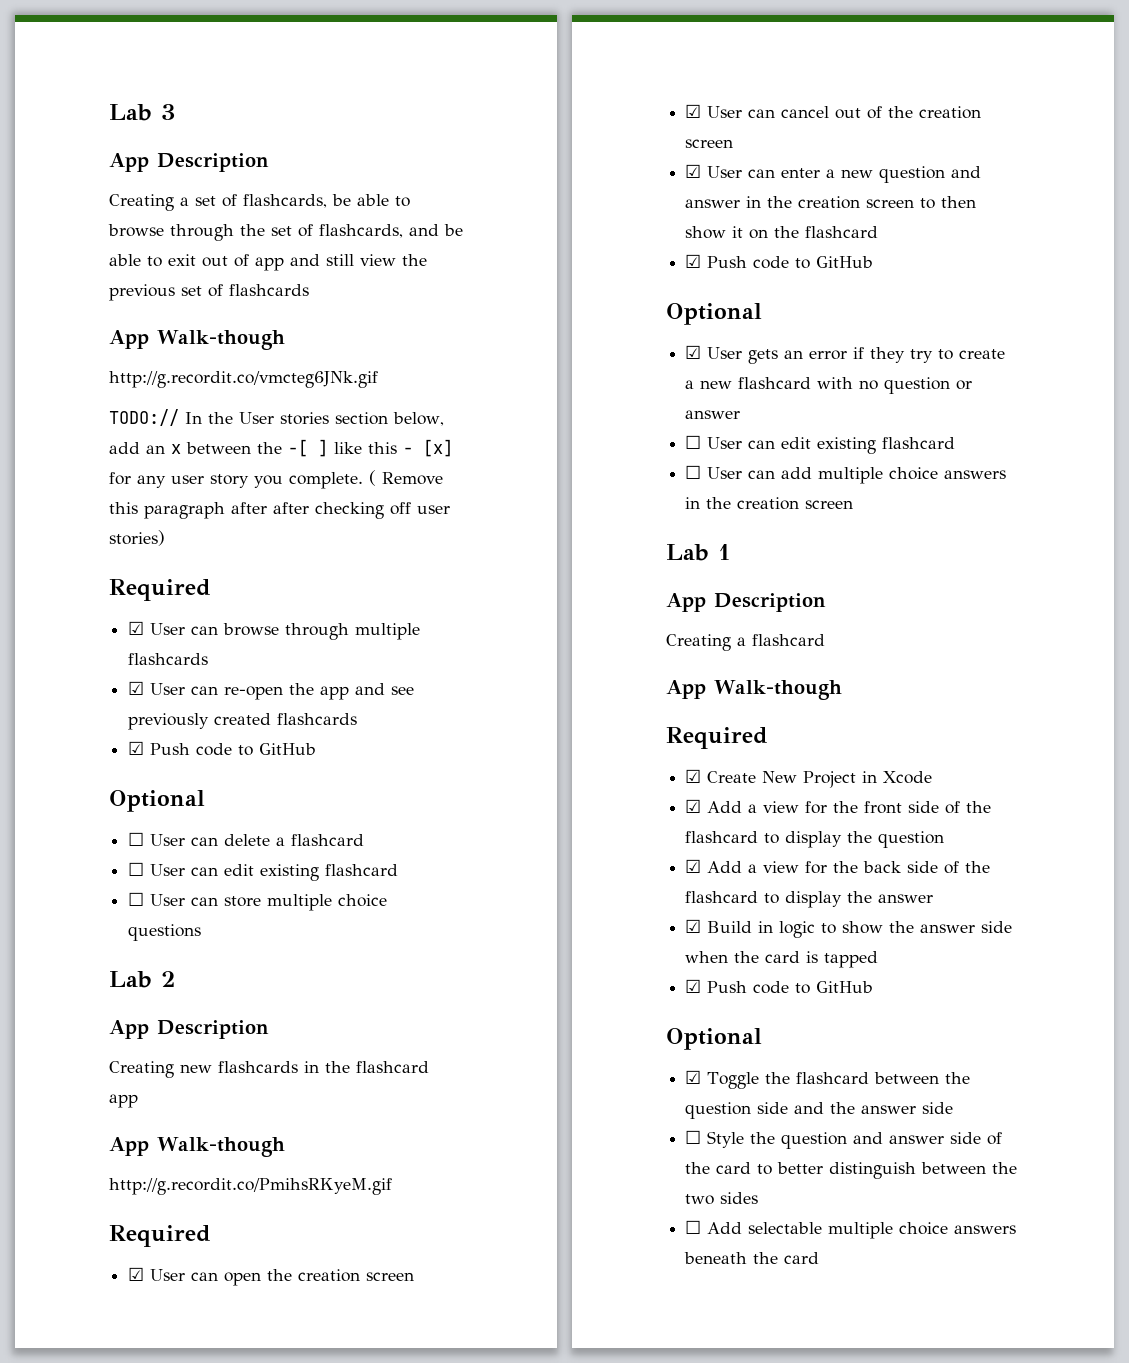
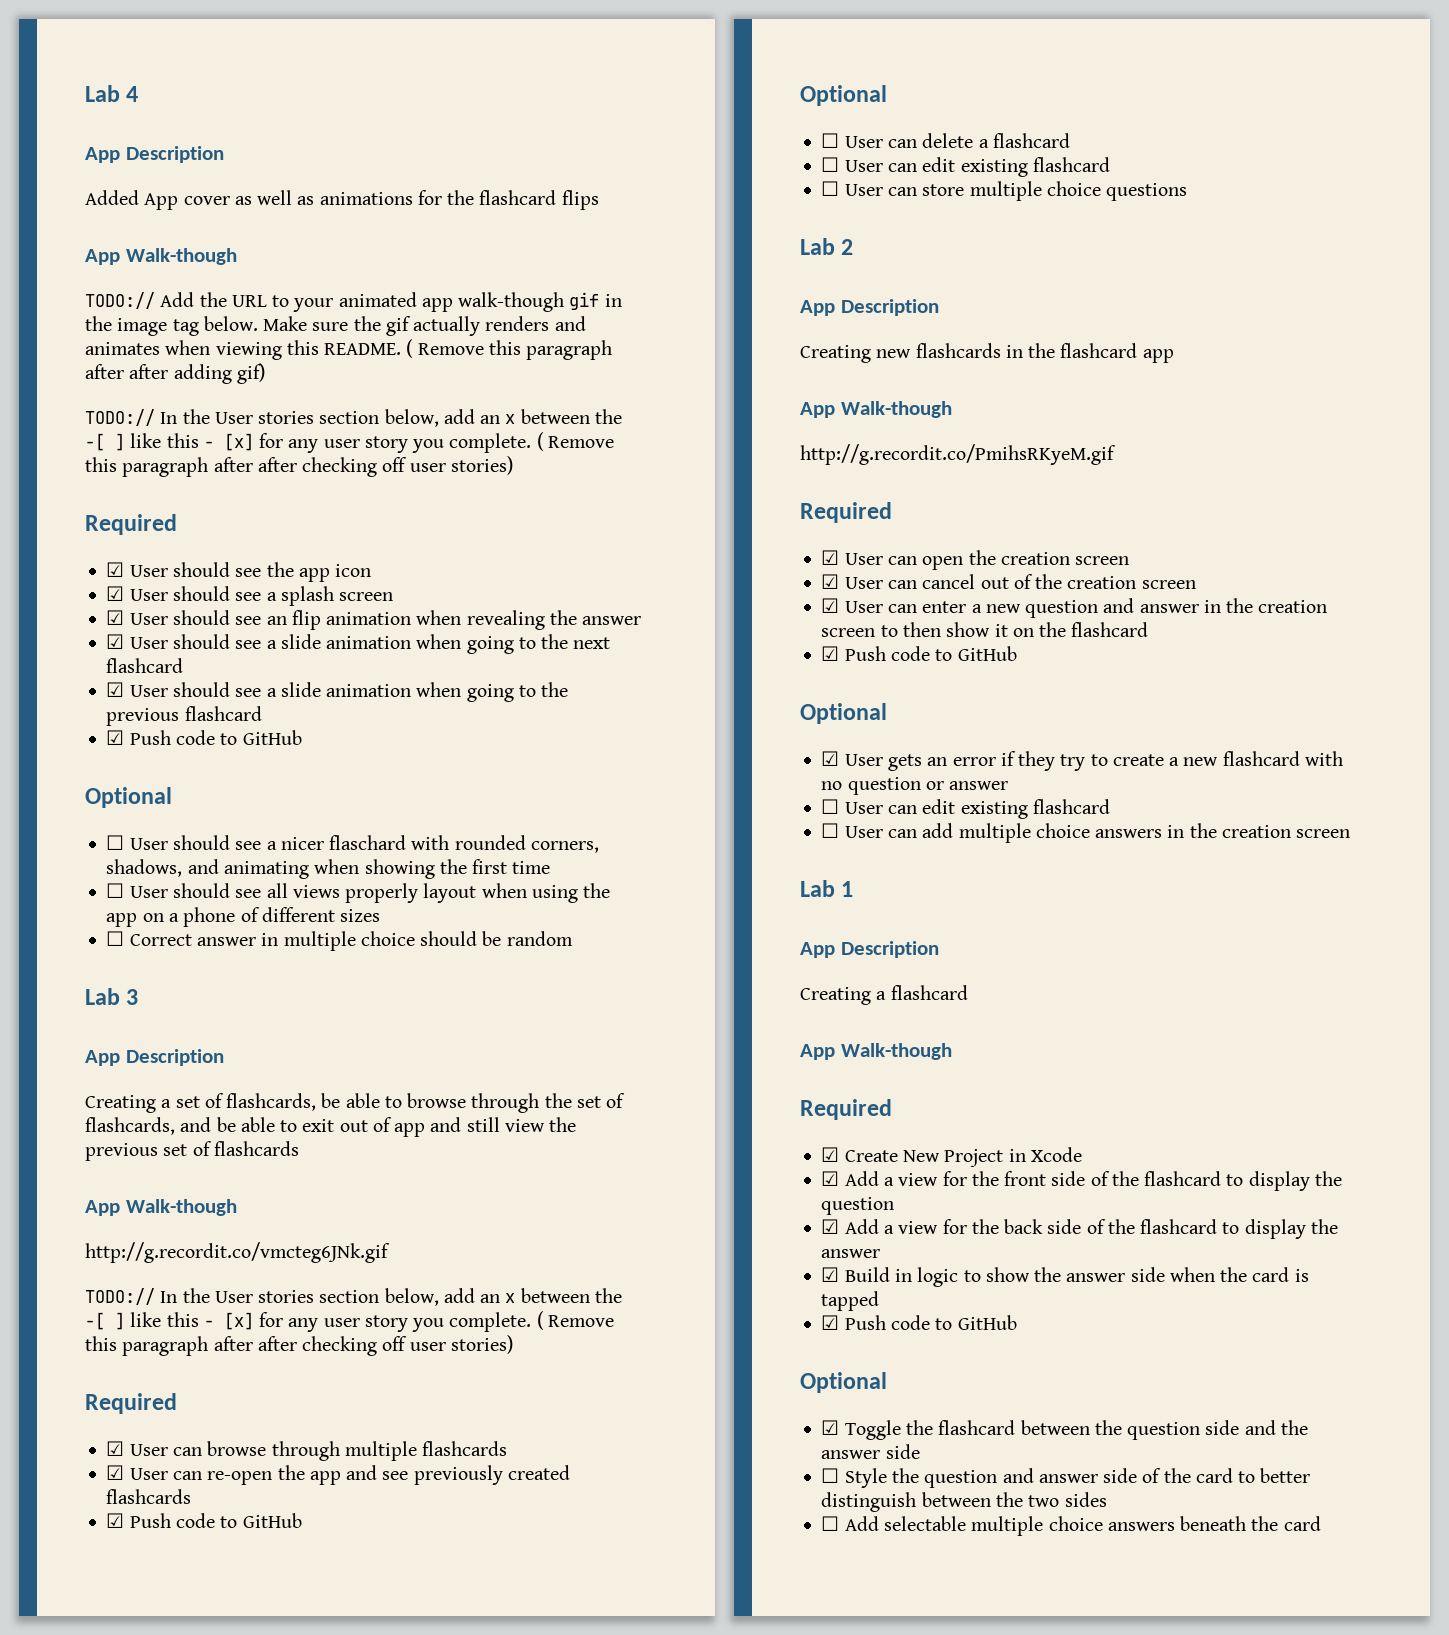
[109,104,152,121] Lab -> [85,85,139,102] [85,146,224,163] [85,190,599,210] [85,248,237,265] [85,292,622,312] [85,316,586,336] [85,339,613,360] [85,363,265,384] [85,409,622,427] [85,432,614,453] [85,456,513,477] [85,514,177,535] [106,562,372,582] [106,586,394,606] [106,610,642,630] [106,634,611,654] [106,658,184,673] [106,682,569,702] [106,706,262,726] [106,730,302,745] [85,787,172,808] [106,835,599,853] [106,859,551,879] [106,883,611,903] [106,907,381,927] [106,931,573,951] [85,988,120,1005] Lab 4 // App Description // Added App cover as well as animations for the flashcard flips // App Walk-though // TODO:// Add the URL to your animated app walk-though gif in the image tag below. Make sure the gif actually renders and animates when viewing this README. ( Remove this paragraph after after adding gif) // TODO:// In the User stories section below, add an x between the -[ ] like this - [x] for any user story you complete. ( Remove this paragraph after after checking off user stories) // Required // ☑ User should see the app icon // ☑ User should see a splash screen // ☑ User should see an flip animation when revealing the answer // ☑ User should see a slide animation when going to the next flashcard // ☑ User should see a slide animation when going to the previous flashcard // ☑ Push code to GitHub // Optional // ☐ User should see a nicer flaschard with rounded corners, shadows, and animating when showing the first time // ☐ User should see all views properly layout when using the app on a phone of different sizes // ☐ Correct answer in multiple choice should be random // Lab

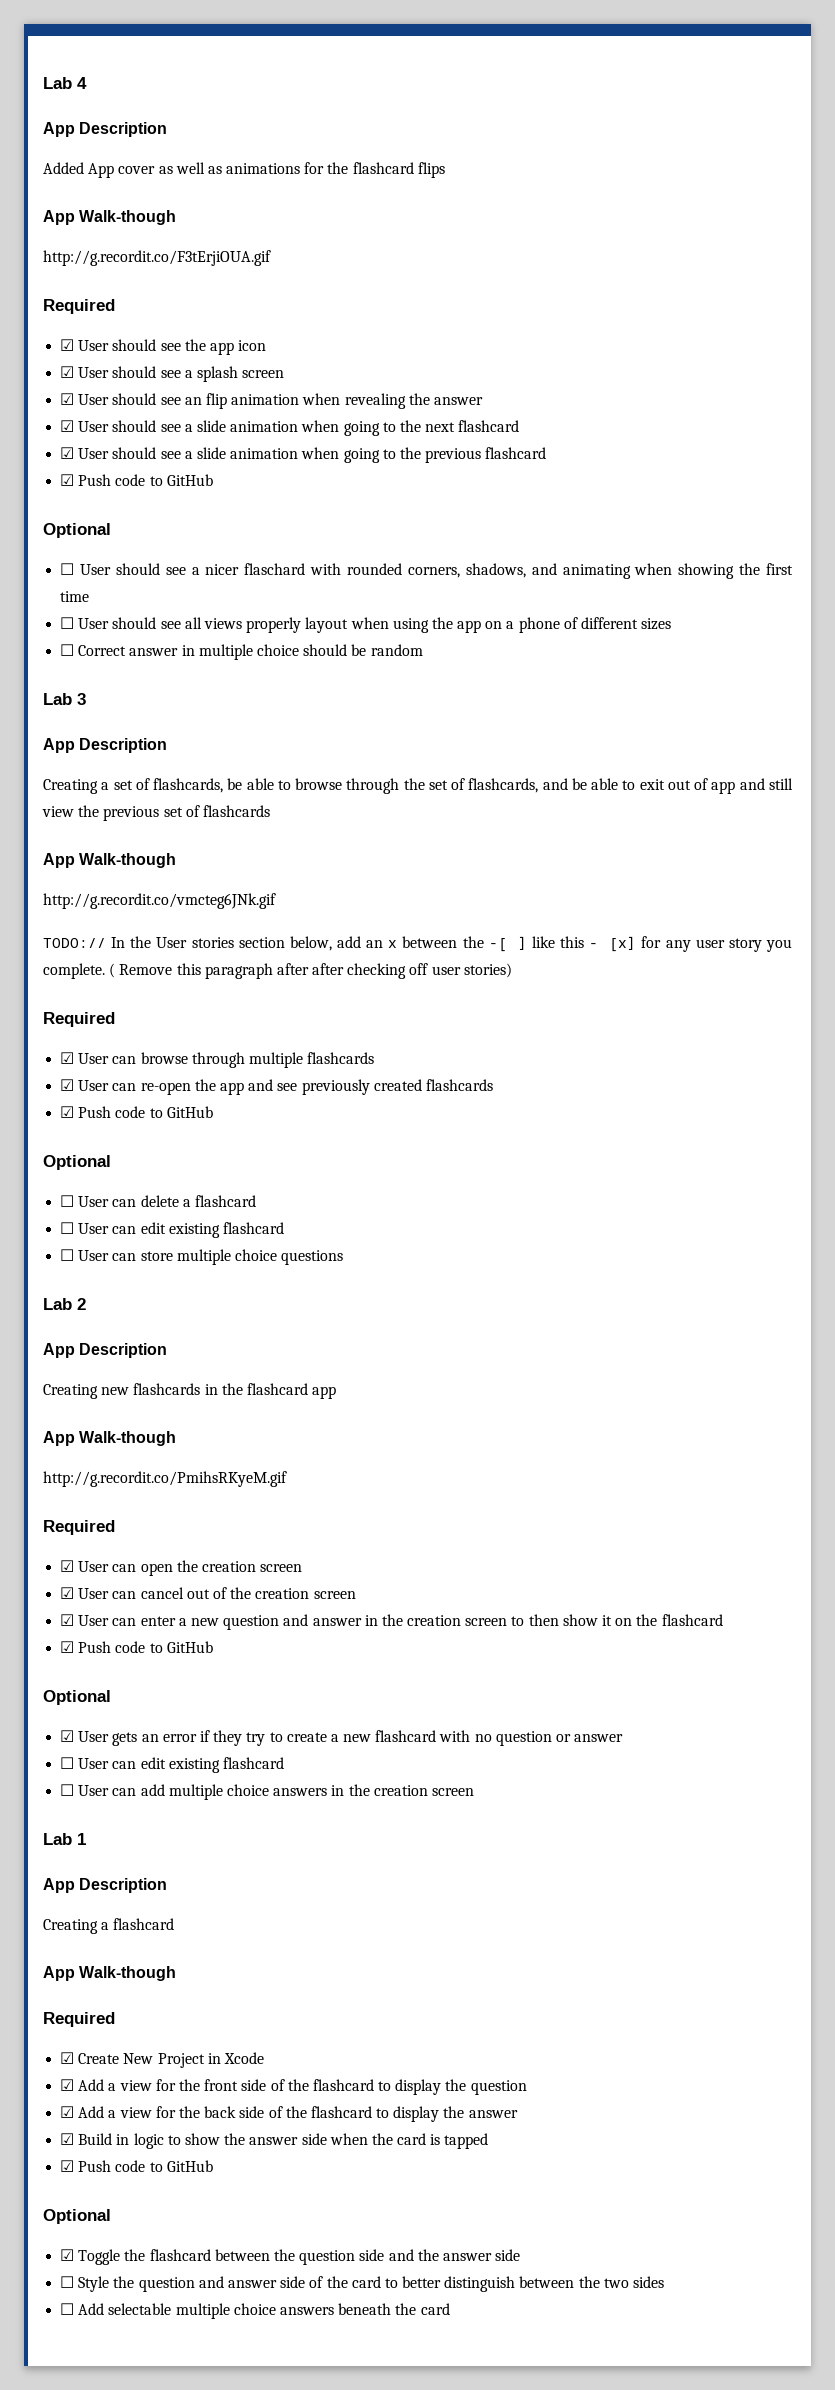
[85,292,622,312] [85,316,586,336] [85,339,613,360] [85,363,265,384] [85,409,622,427] [85,432,614,453] [85,456,513,477] TODO:// Add the URL to your animated app walk-though gif in the image tag below. Make sure the gif actually renders and animates when viewing this README. ( Remove this paragraph after after adding gif) // TODO:// In the User stories section below, add an x between the -[ ] like this - [x] for any user story you complete. ( Remove this paragraph after after checking off user stories) -> [43,250,271,266] http://g.recordit.co/F3tErjiOUA.gif

